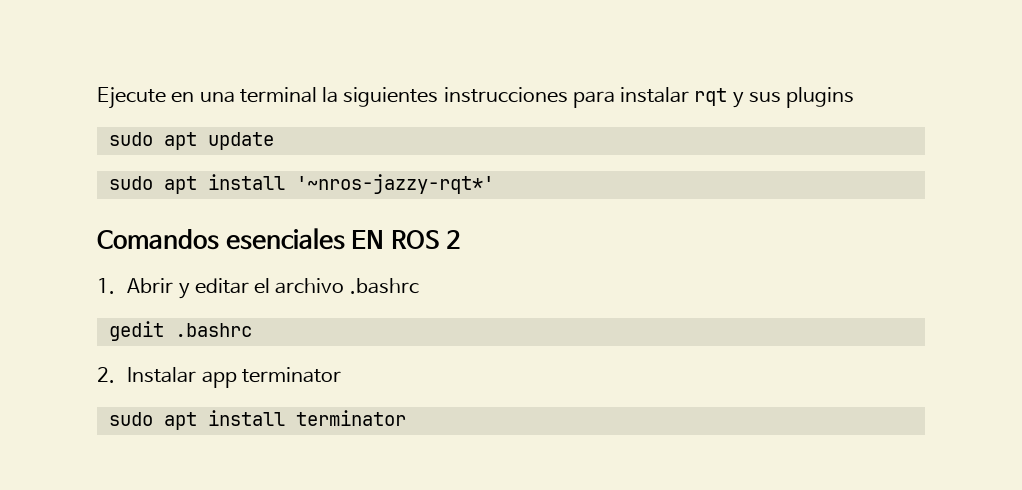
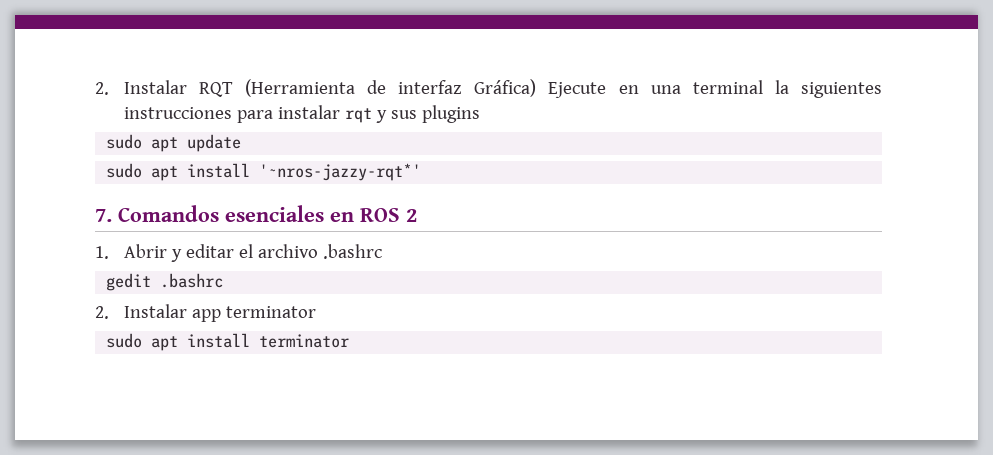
(97, 98) none -> [95,79,537,97] 2. Instalar RQT (Herramienta de interfaz Gráfica)
(494, 184) none -> [95,209,112,222] 7.
[351,230,385,249] EN -> [330,212,354,222] en

